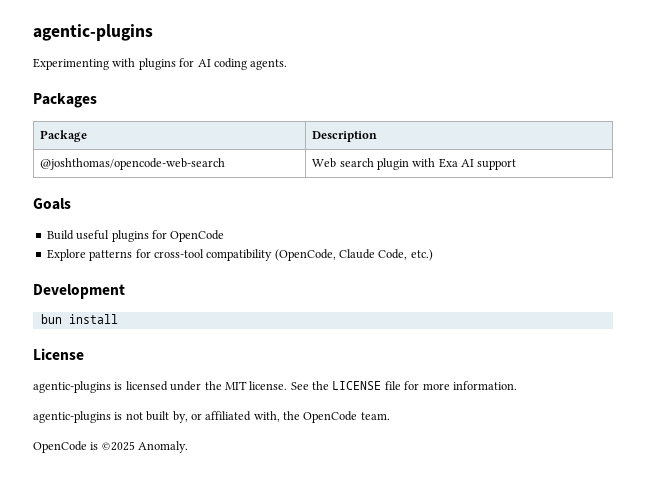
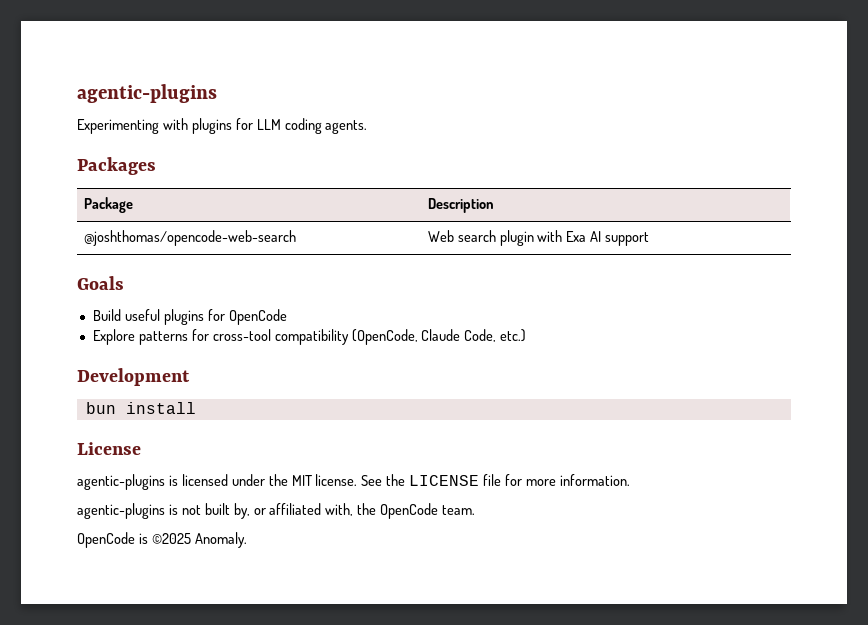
[197,59,211,67] AI -> [256,119,281,130] LLM

